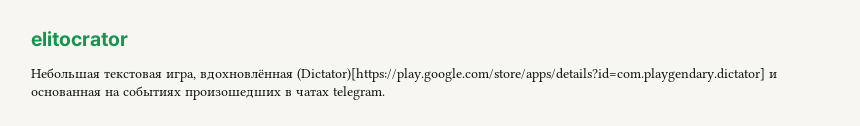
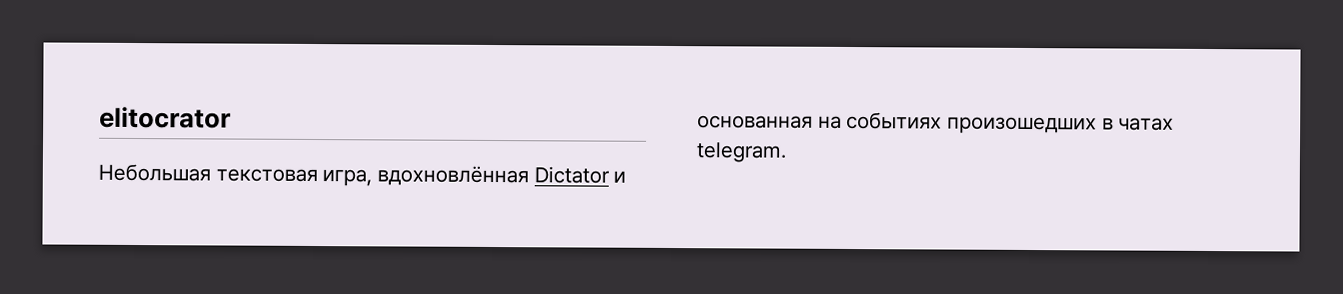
[297,68,765,82] (Dictator)[https://play.google.com/store/apps/details?id=com.playgendary.dictator] -> [533,166,610,184] Dictator

